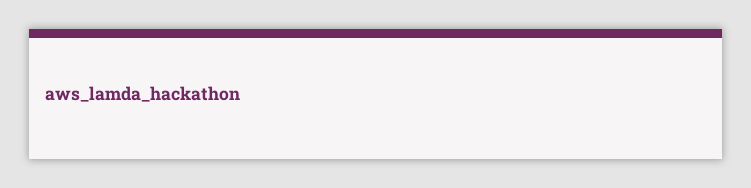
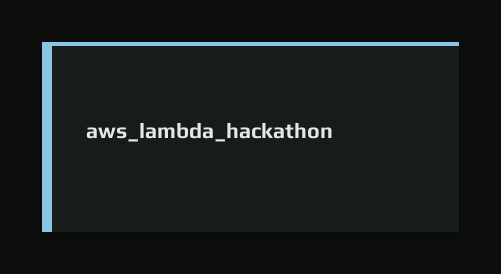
[45,86,240,102] aws_lamda_hackathon -> [86,122,333,142] aws_lambda_hackathon

